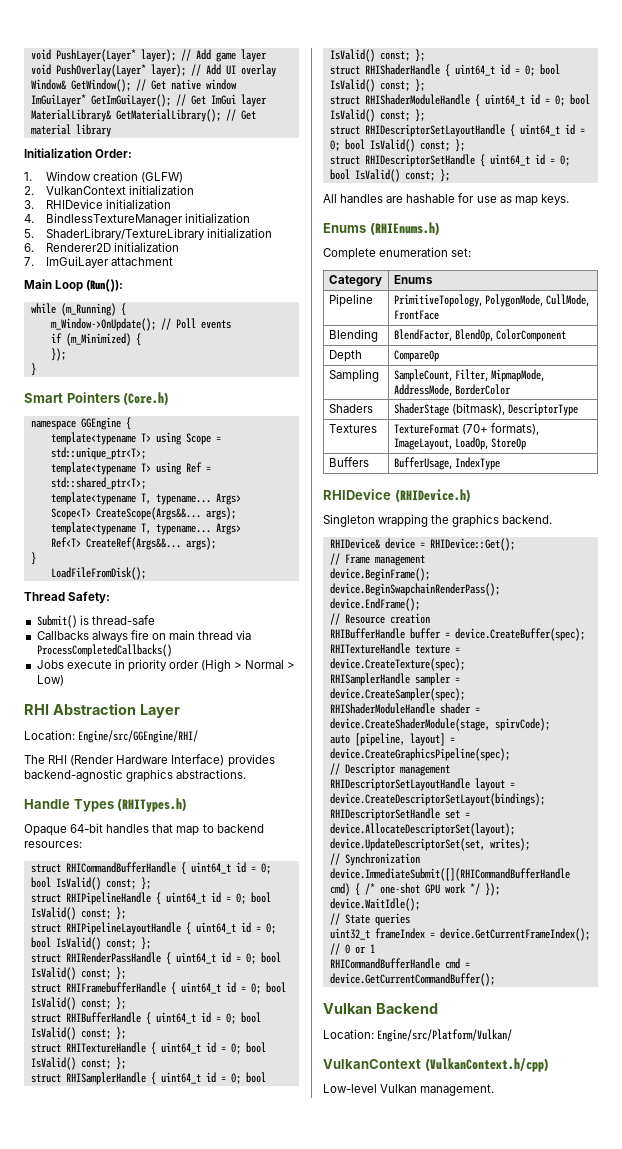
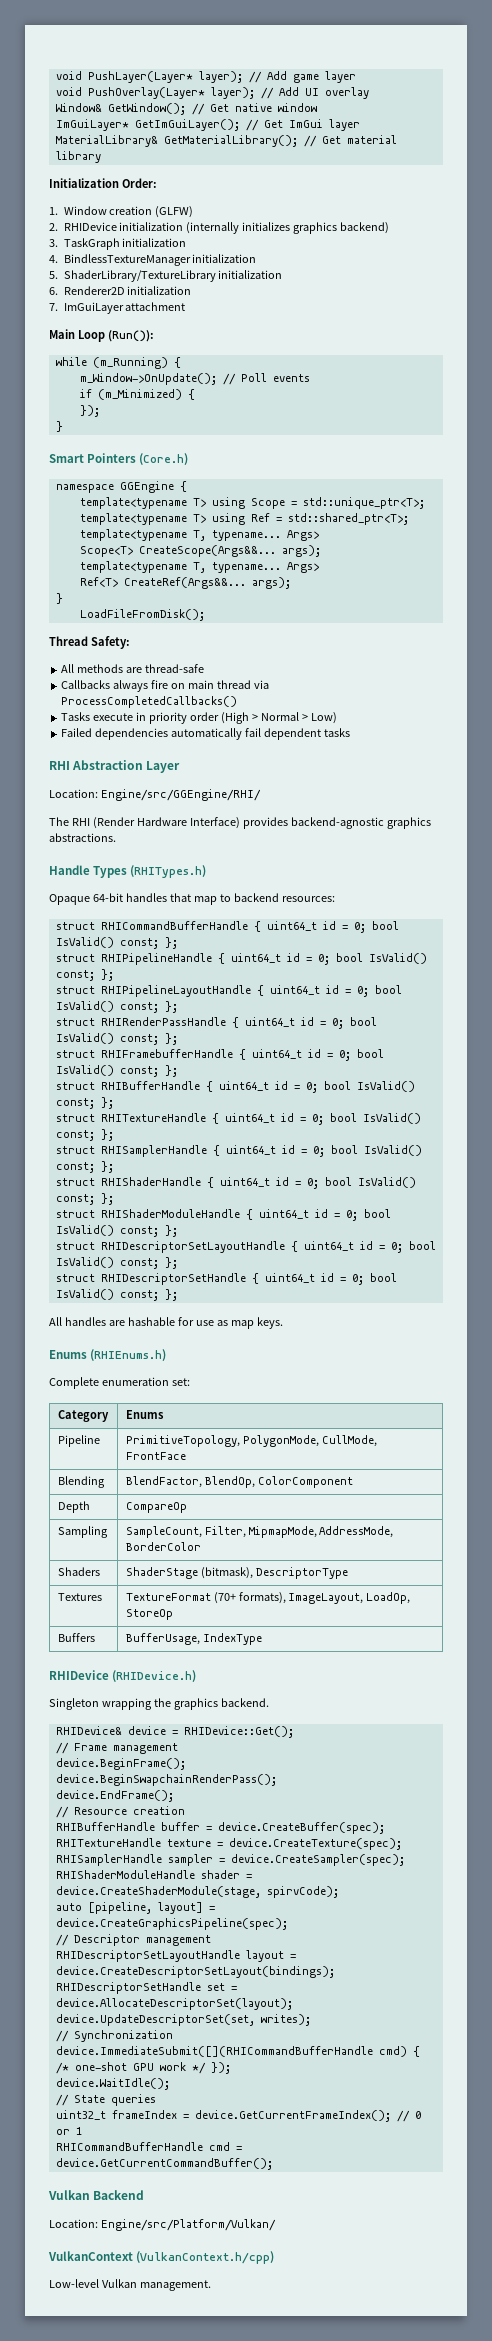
[45,185,194,195] VulkanContext initialization -> [63,222,390,234] RHIDevice initialization (internally initializes graphics backend)
[45,199,103,209] RHIDevice -> [63,238,120,250] TaskGraph
[36,615,89,628] Submit() is -> [61,664,143,673] All methods are
[36,660,64,669] Jobs -> [61,712,91,721] Tasks
(64, 680) none -> [61,728,350,740] // Failed dependencies automatically fail dependent tasks

